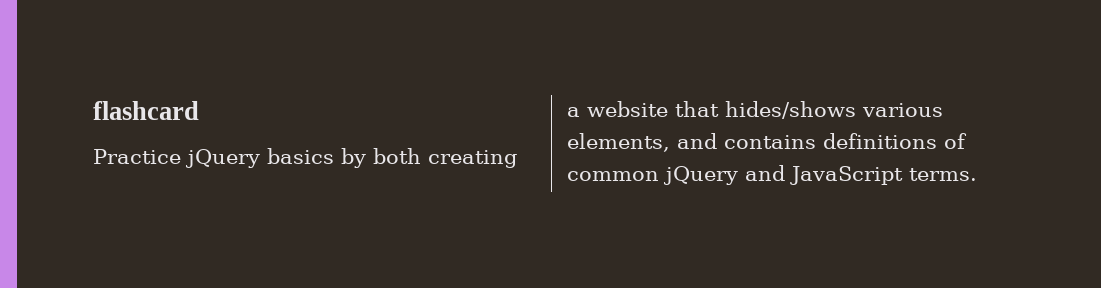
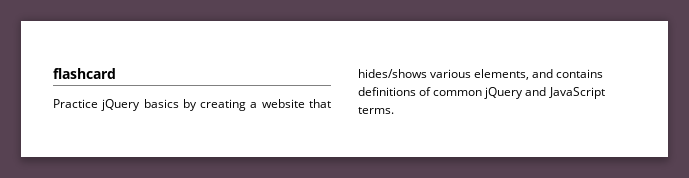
[373,148,421,164] both -> (197, 105) none

